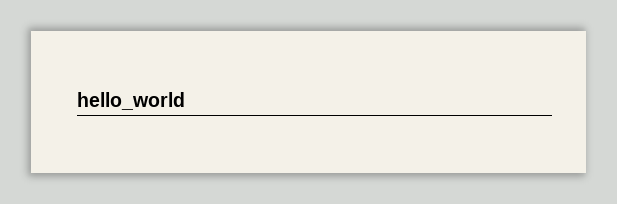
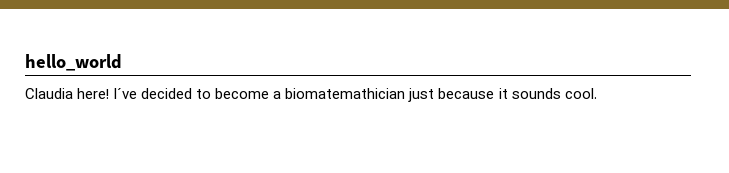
(185, 101) none -> [25,88,597,102] // Claudia here! I´ve decided to become a biomatemathician just because it sounds cool.

